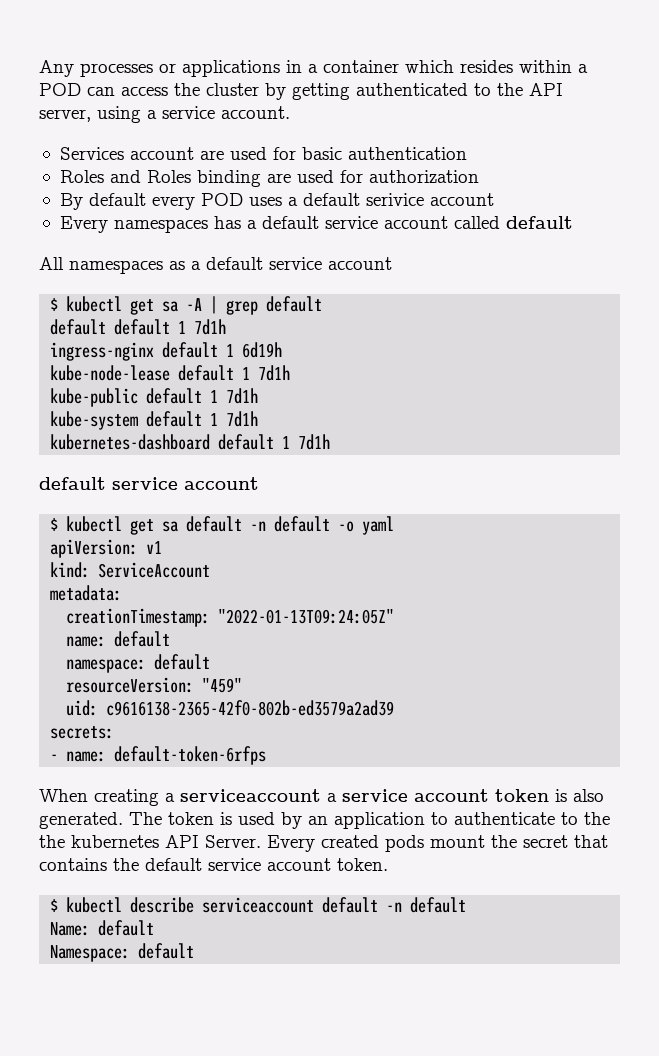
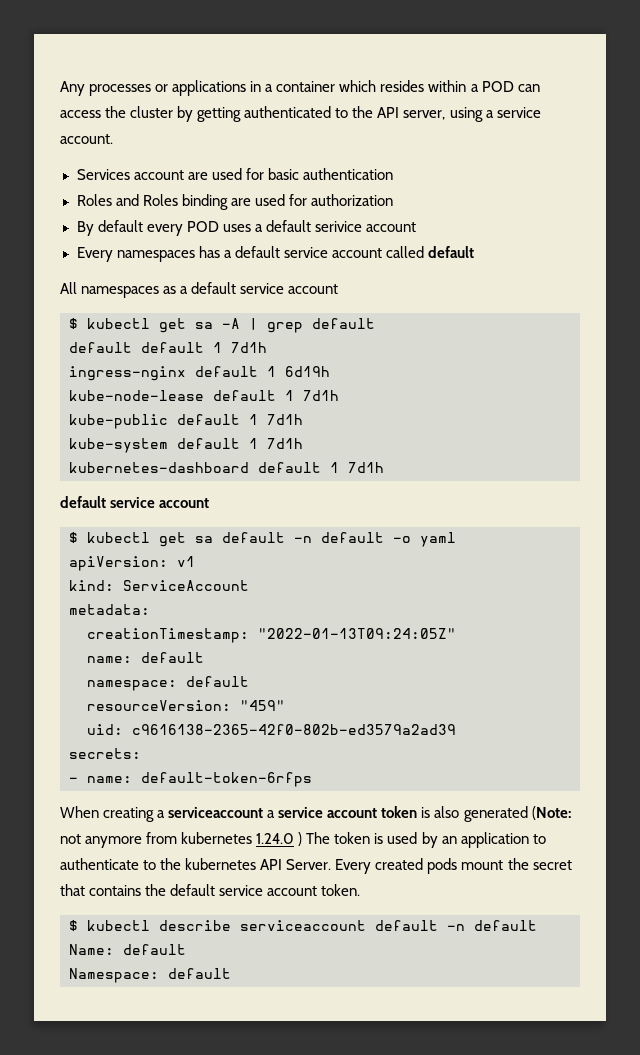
[39,812,123,829] generated. -> [463,806,571,822] [60,832,303,848] generated (Note: not anymore from kubernetes 1.24.0 )
[39,835,65,848] the -> (182, 864) none

